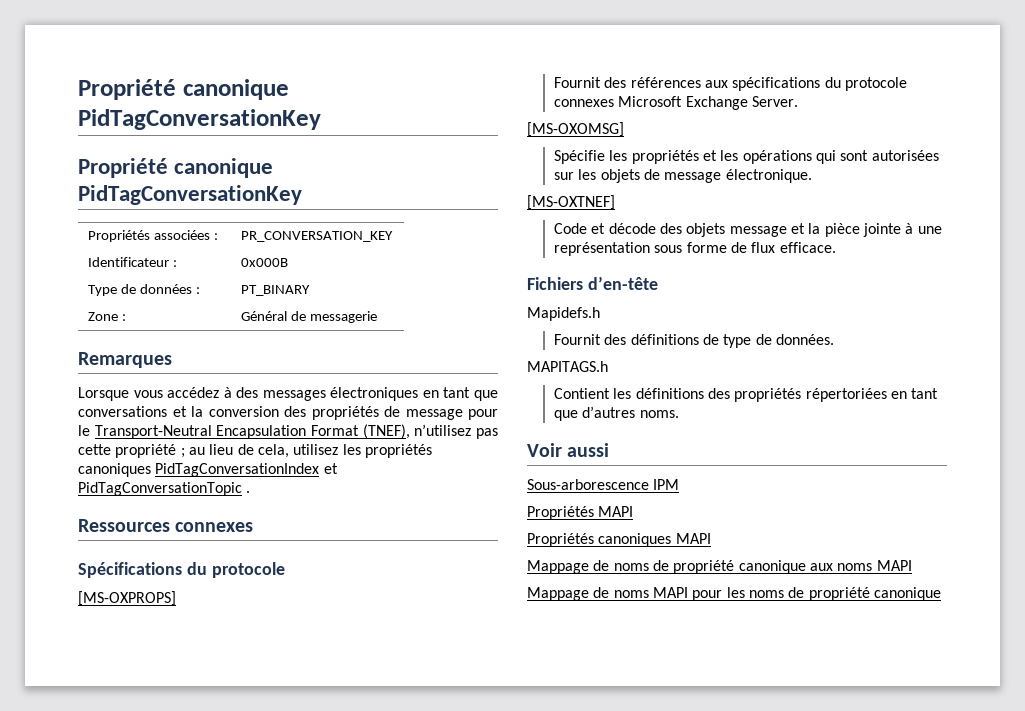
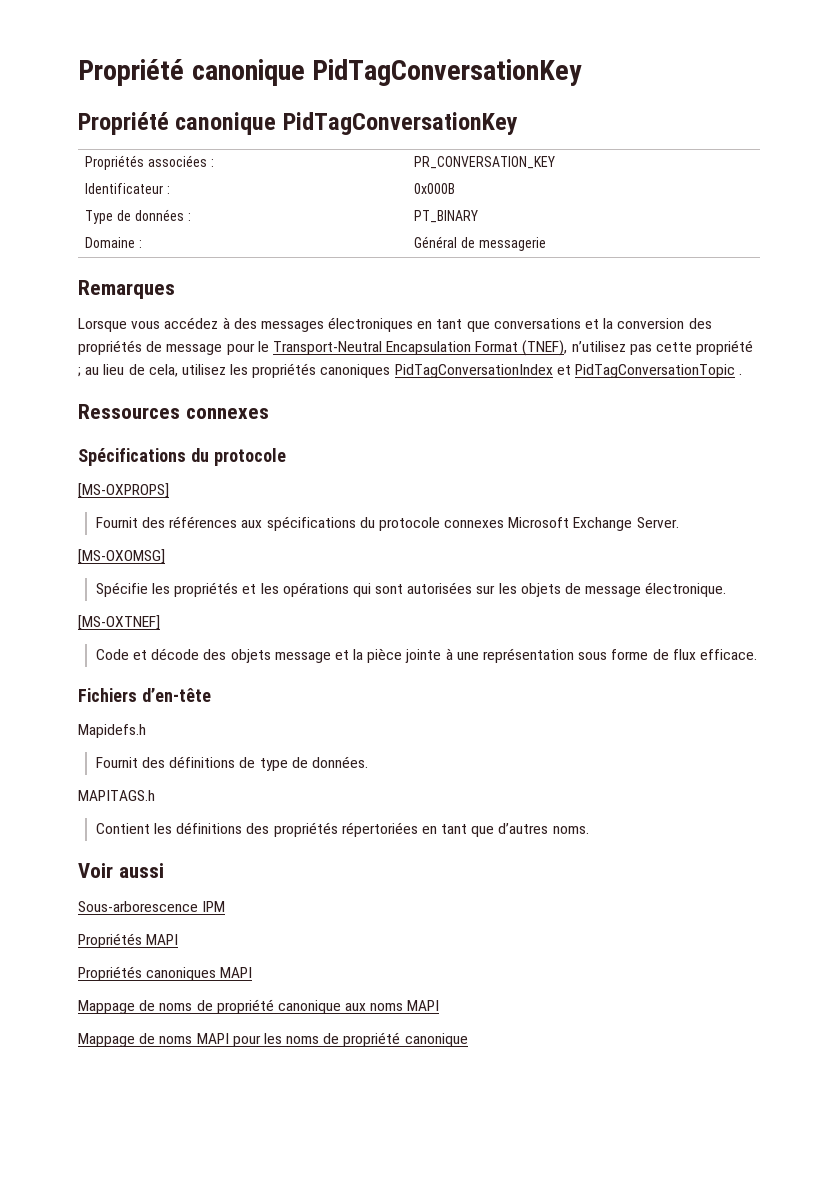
[88,312,119,321] Zone -> [85,237,136,248] Domaine

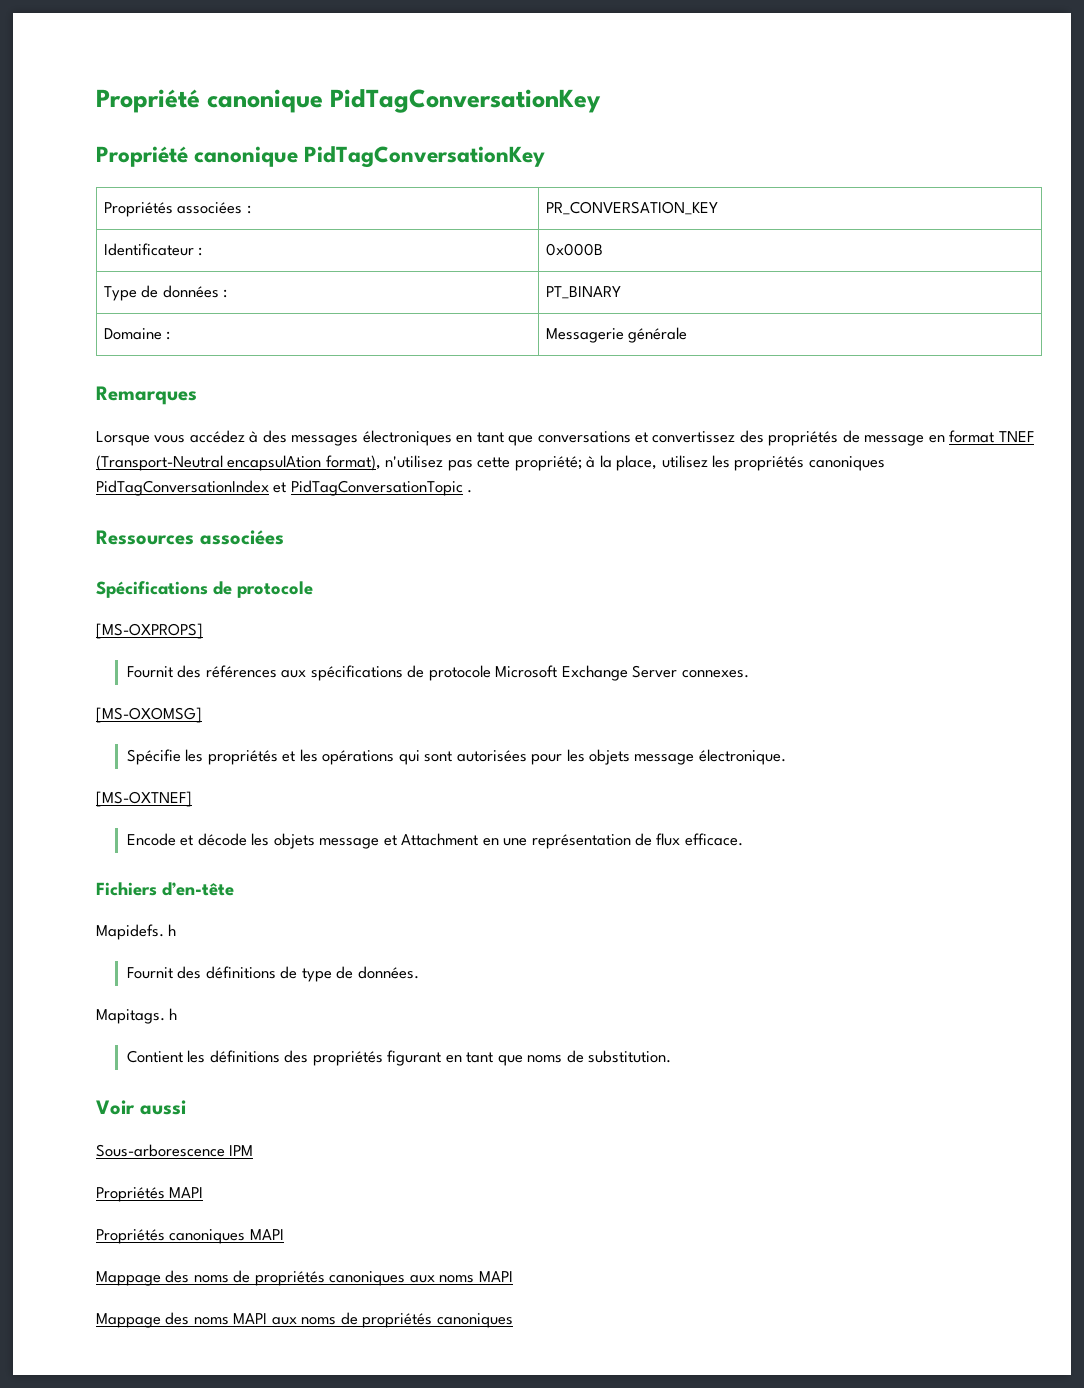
[414,236,546,251] Général de messagerie -> [545,327,688,343] Messagerie générale
[603,318,685,329] la conversion -> [652,431,736,443] convertissez
[226,340,754,356] [78,364,178,377] pour le Transport-Neutral Encapsulation Format (TNEF), n’utilisez pas cette propriété ; au lieu de cela, -> [928,430,1034,443] [96,455,658,471] en format TNEF (Transport-Neutral encapsulAtion format), n'utilisez pas cette propriété; à la place,
[185,408,269,419] connexes -> [199,530,284,545] associées
[190,448,209,462] du -> [213,581,232,595] de
[359,517,679,531] du protocole connexes Microsoft Exchange Server. -> [407,665,749,681] de protocole Microsoft Exchange Server connexes.
[476,583,582,597] sur les objets de -> [531,749,631,765] pour les objets
[95,649,129,660] Code -> [127,833,177,846] Encode
[203,649,227,660] des -> [251,833,270,846] les
[353,648,649,663] la pièce jointe à une représentation sous forme -> [401,833,631,849] Attachment en une représentation
[78,724,146,738] Mapidefs.h -> [96,924,177,940] Mapidefs. h
[78,790,155,801] MAPITAGS.h -> [96,1008,178,1024] Mapitags. h
[341,822,589,837] répertoriées en tant que d’autres noms. -> [387,1050,672,1066] figurant en tant que noms de substitution.
[139,999,341,1014] de noms de propriété canonique -> [165,1270,406,1286] des noms de propriétés canoniques
[139,1032,468,1047] de noms MAPI pour les noms de propriété canonique -> [165,1312,513,1328] des noms MAPI aux noms de propriétés canoniques

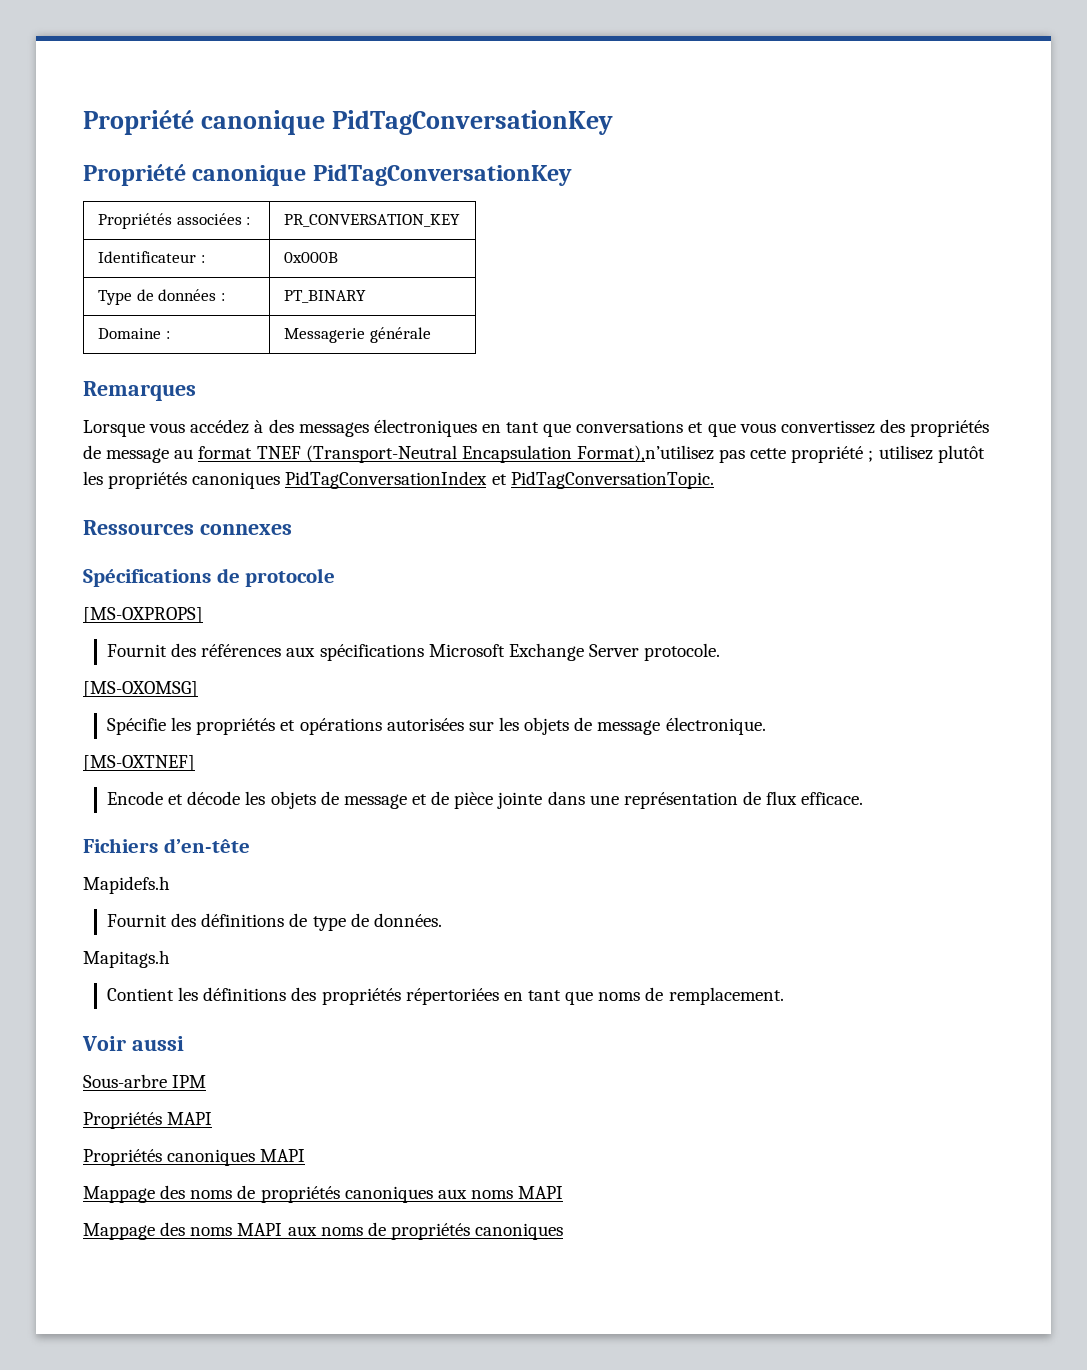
(649, 437) none -> [707,423,776,437] que vous
[928,435,945,443] en -> [174,449,194,459] au
[227,455,708,471] encapsulAtion format), n'utilisez pas cette propriété; à la place, utilisez -> [461,445,985,463] Encapsulation Format),n’utilisez pas cette propriété ; utilisez plutôt
[290,480,473,496] PidTagConversationTopic . -> [510,471,714,489] PidTagConversationTopic.
[199,530,284,545] associées -> [199,524,292,535] connexes
[407,665,491,681] de protocole -> (424, 652) none
[681,670,749,678] connexes. -> [644,643,721,661] protocole.
[299,749,631,765] les opérations qui sont autorisées pour les objets -> [299,717,593,735] opérations autorisées sur les objets de
(315, 841) none -> [320,791,339,805] de
[401,833,499,846] Attachment en -> [431,791,585,809] de pièce jointe dans
[96,924,177,940] Mapidefs. h -> [83,876,170,894] Mapidefs.h
[96,1008,178,1024] Mapitags. h -> [83,950,170,968] Mapitags.h
[387,1050,442,1066] figurant -> [405,988,499,1005] répertoriées
[588,1050,672,1063] substitution. -> [668,987,784,1005] remplacement.
[96,1144,225,1157] Sous-arborescence -> [83,1074,167,1088] Sous-arbre

